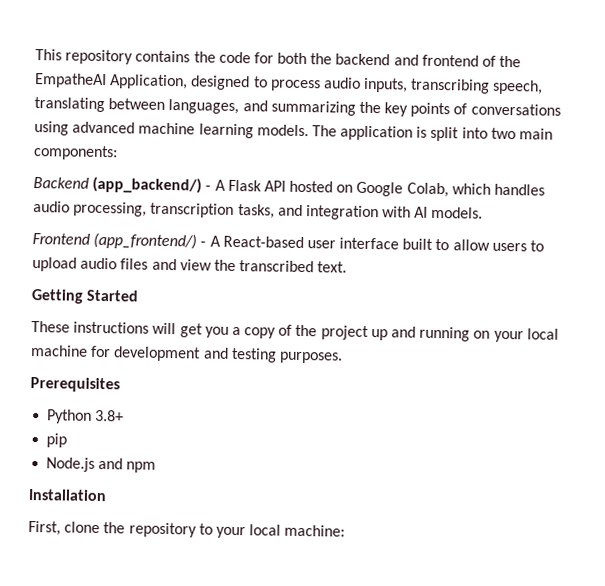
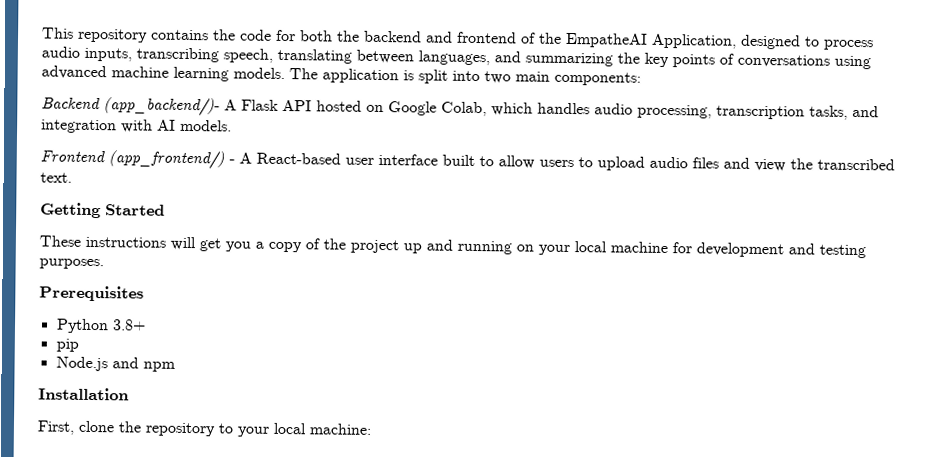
[92,176,212,194] (app_backend/) - -> [103,97,220,117] (app_backend/)-

